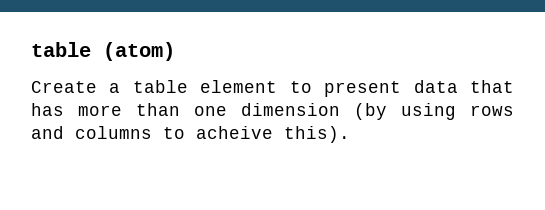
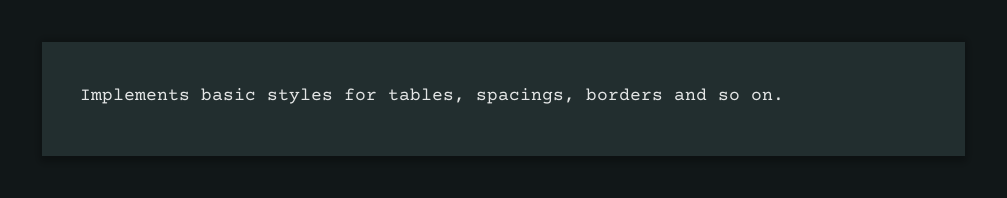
[31,42,175,61] [31,80,514,97] [31,103,514,120] [31,126,350,143] table (atom) // Create a table element to present data that has more than one dimension (by using rows and columns to acheive this). -> [80,88,784,104] Implements basic styles for tables, spacings, borders and so on.

